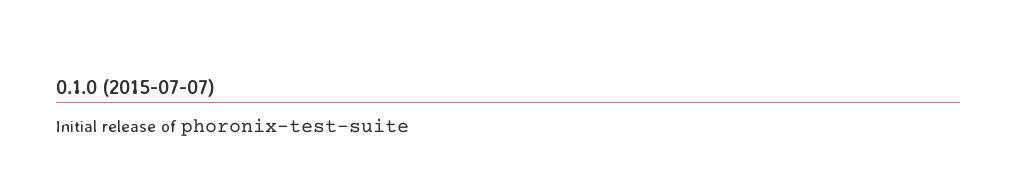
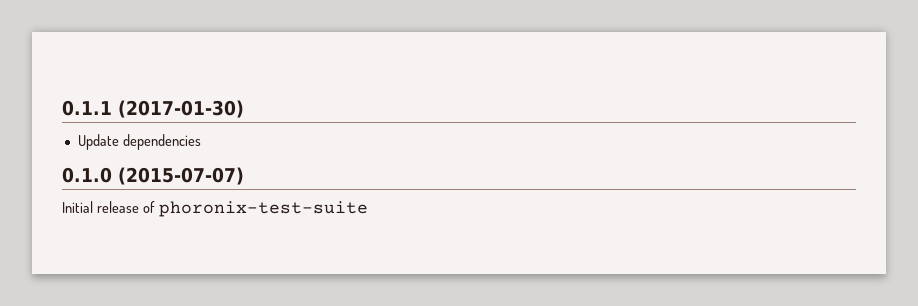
(56, 87) none -> [62,100,244,118] [77,134,201,150] 0.1.1 (2017-01-30) // Update dependencies //

